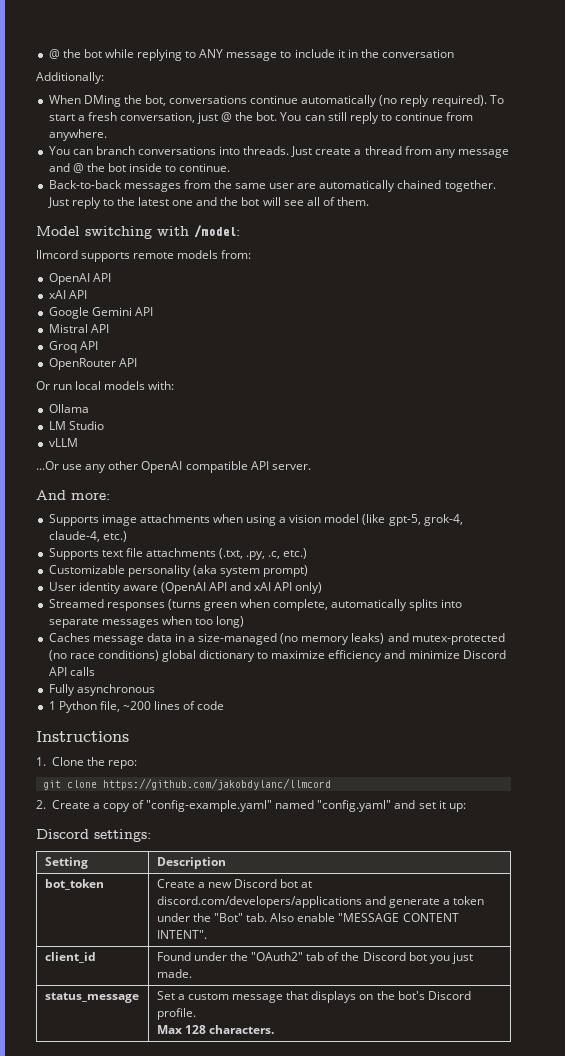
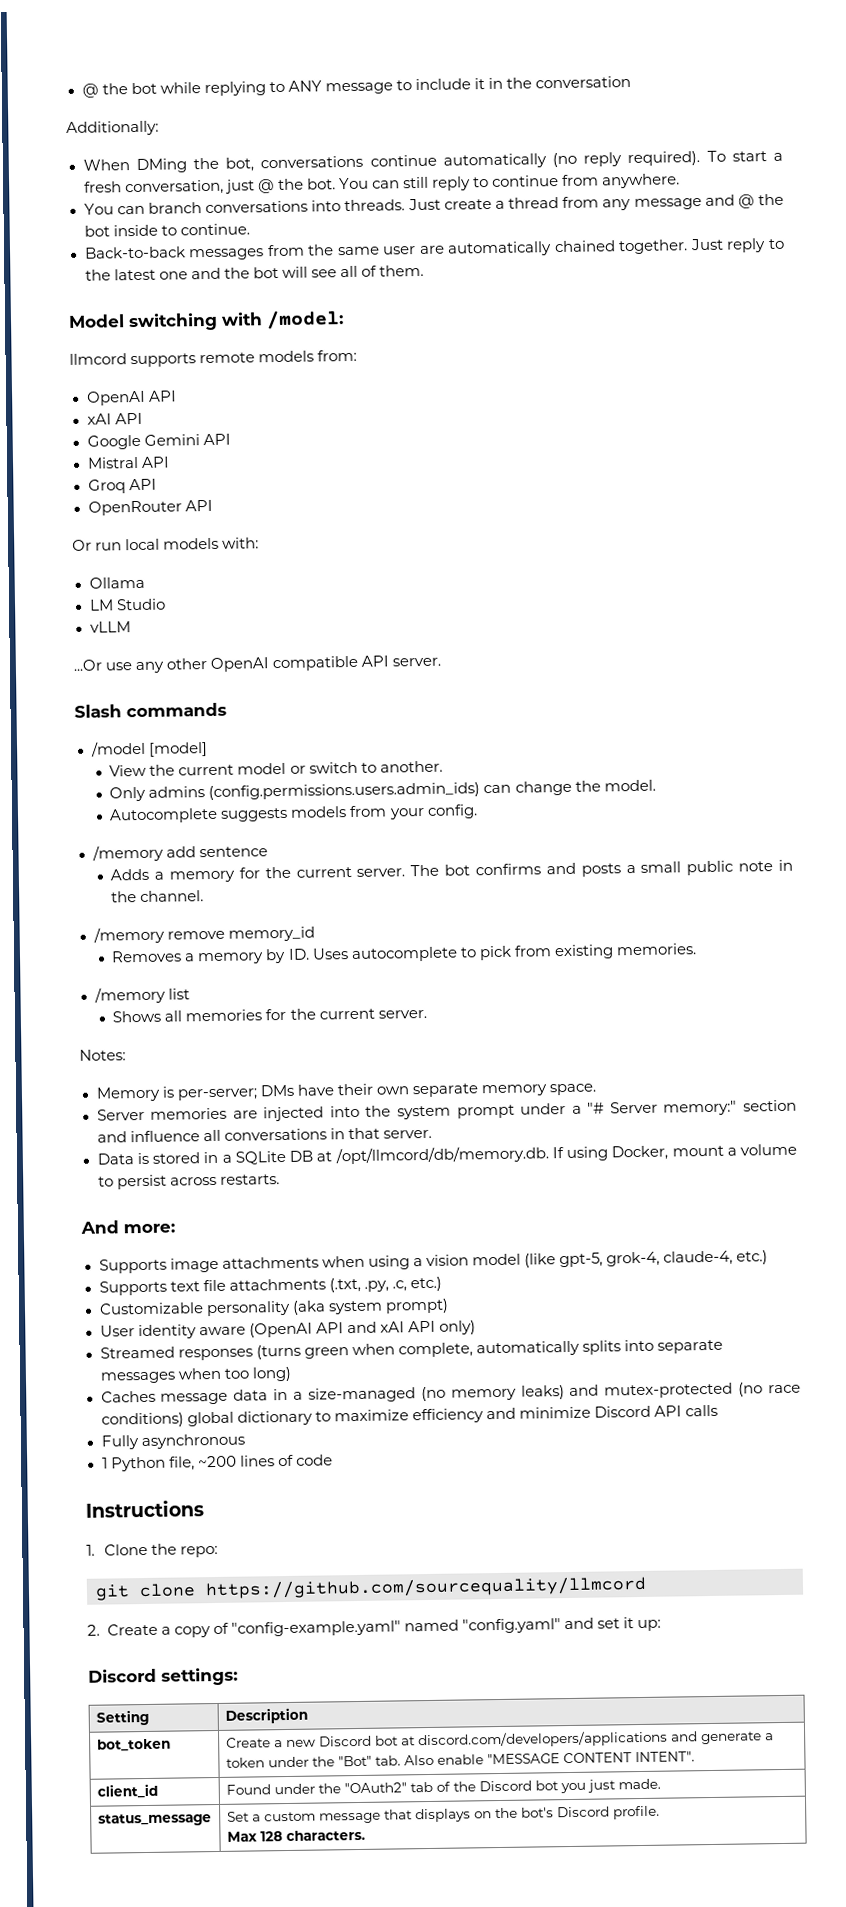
(311, 467) none -> [74,702,227,718] [89,740,208,757] [109,760,443,777] [109,779,656,802] [109,804,478,824] [91,844,268,862] [110,859,793,883] [111,890,205,903] [92,926,315,944] [111,943,697,965] [93,986,190,1004] [112,1008,427,1023] [79,1049,126,1061] [95,1083,597,1102] [96,1099,798,1122] [96,1127,432,1143] [96,1143,797,1165] [97,1174,280,1190] // Slash commands // /model [model] // View the current model or switch to another. // Only admins (config.permissions.users.admin_ids) can change the model. // Autocomplete suggests models from your config. // /memory add sentence // Adds a memory for the current server. The bot confirms and posts a small public note in the channel. // /memory remove memory_id // Removes a memory by ID. Uses autocomplete to pick from existing memories. // /memory list // Shows all memories for the current server. // Notes: // Memory is per-server; DMs have their own separate memory space. // Server memories are injected into the system prompt under a "# Server memory:" section and influence all conversations in that server. // Data is stored in a SQLite DB at /opt/llmcord/db/memory.db. If using Docker, mount a volume to persist across restarts.
[102,778,331,790] https://github.com/jakobdylanc/llmcord -> [205,1575,647,1600] https://github.com/sourcequality/llmcord

